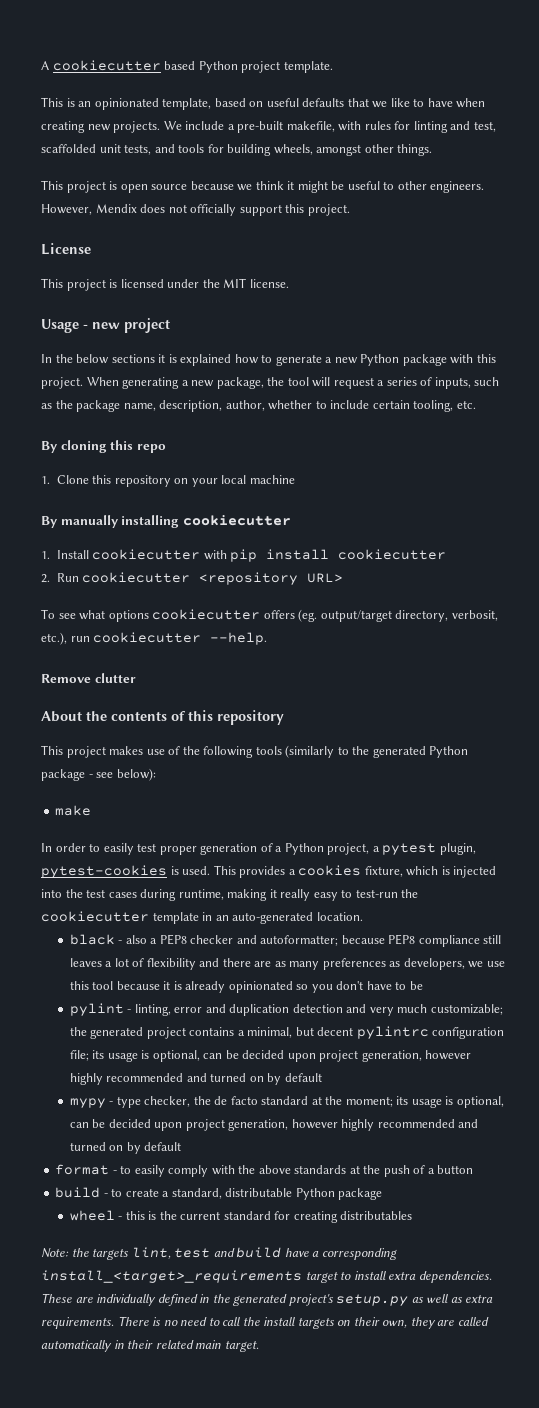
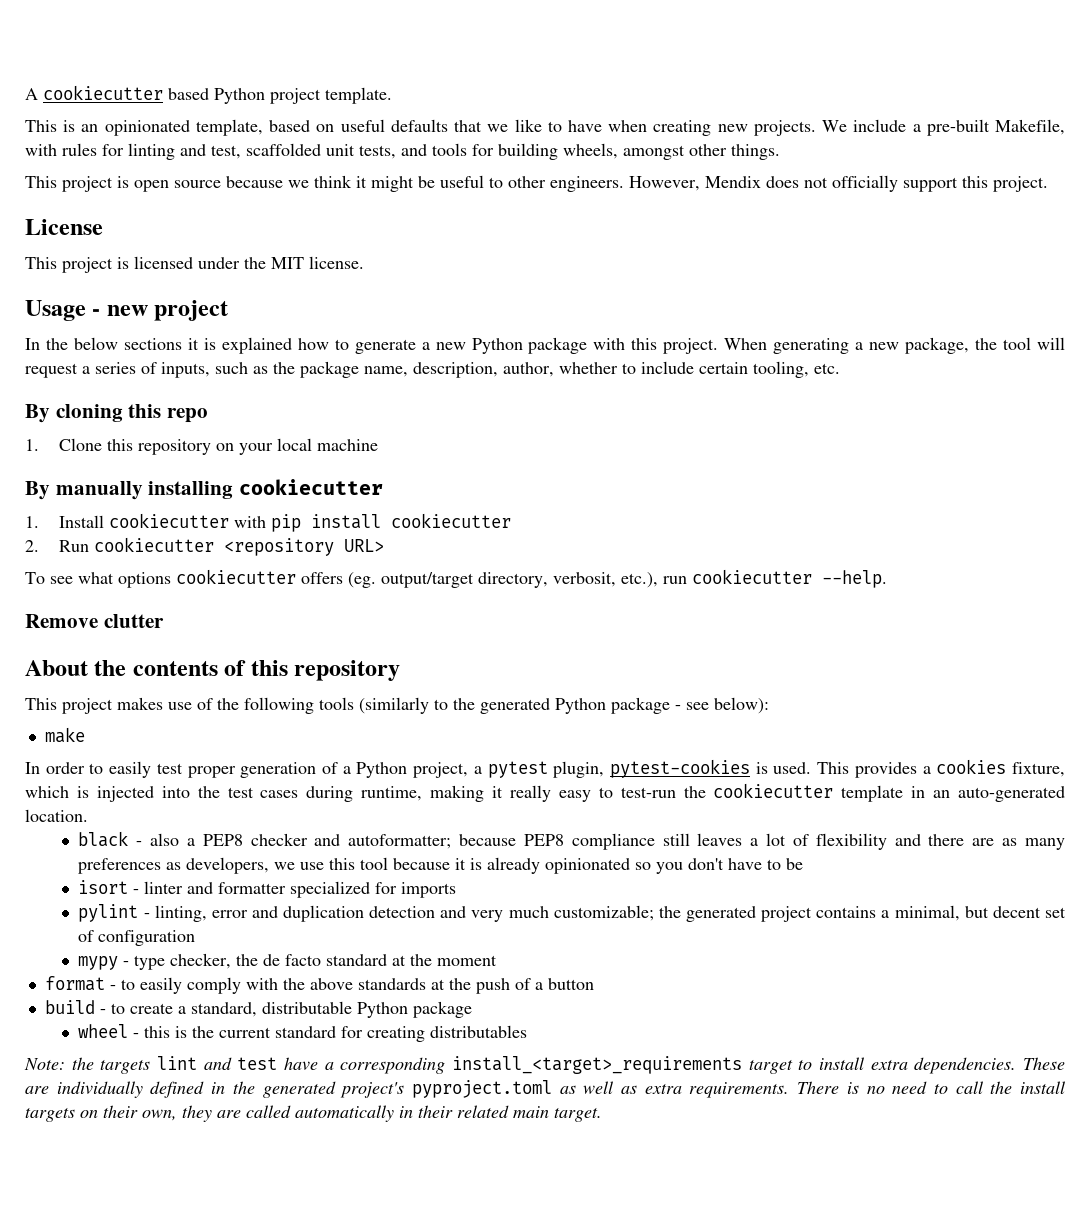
[286,121,335,132] makefile, -> [995,119,1066,135] Makefile,
(423, 985) none -> [78,880,457,898] // isort - linter and formatter specialized for imports
[356,1026,429,1039] pylintrc -> [1045,907,1067,918] [78,930,95,942] set of
[69,1050,472,1062] [69,1073,322,1085] file; its usage is optional, can be decided upon project generation, however highly recommended and turned on by default -> (196, 938) none
[345,1096,504,1108] [69,1119,479,1131] [69,1142,182,1154] moment; its usage is optional, can be decided upon project generation, however highly recommended and turned on by default -> [437,955,498,966] moment
[131,1247,282,1259] lint, test and build -> [157,1056,278,1070] lint and test
[336,1294,409,1306] setup.py -> [411,1080,552,1098] pyproject.toml

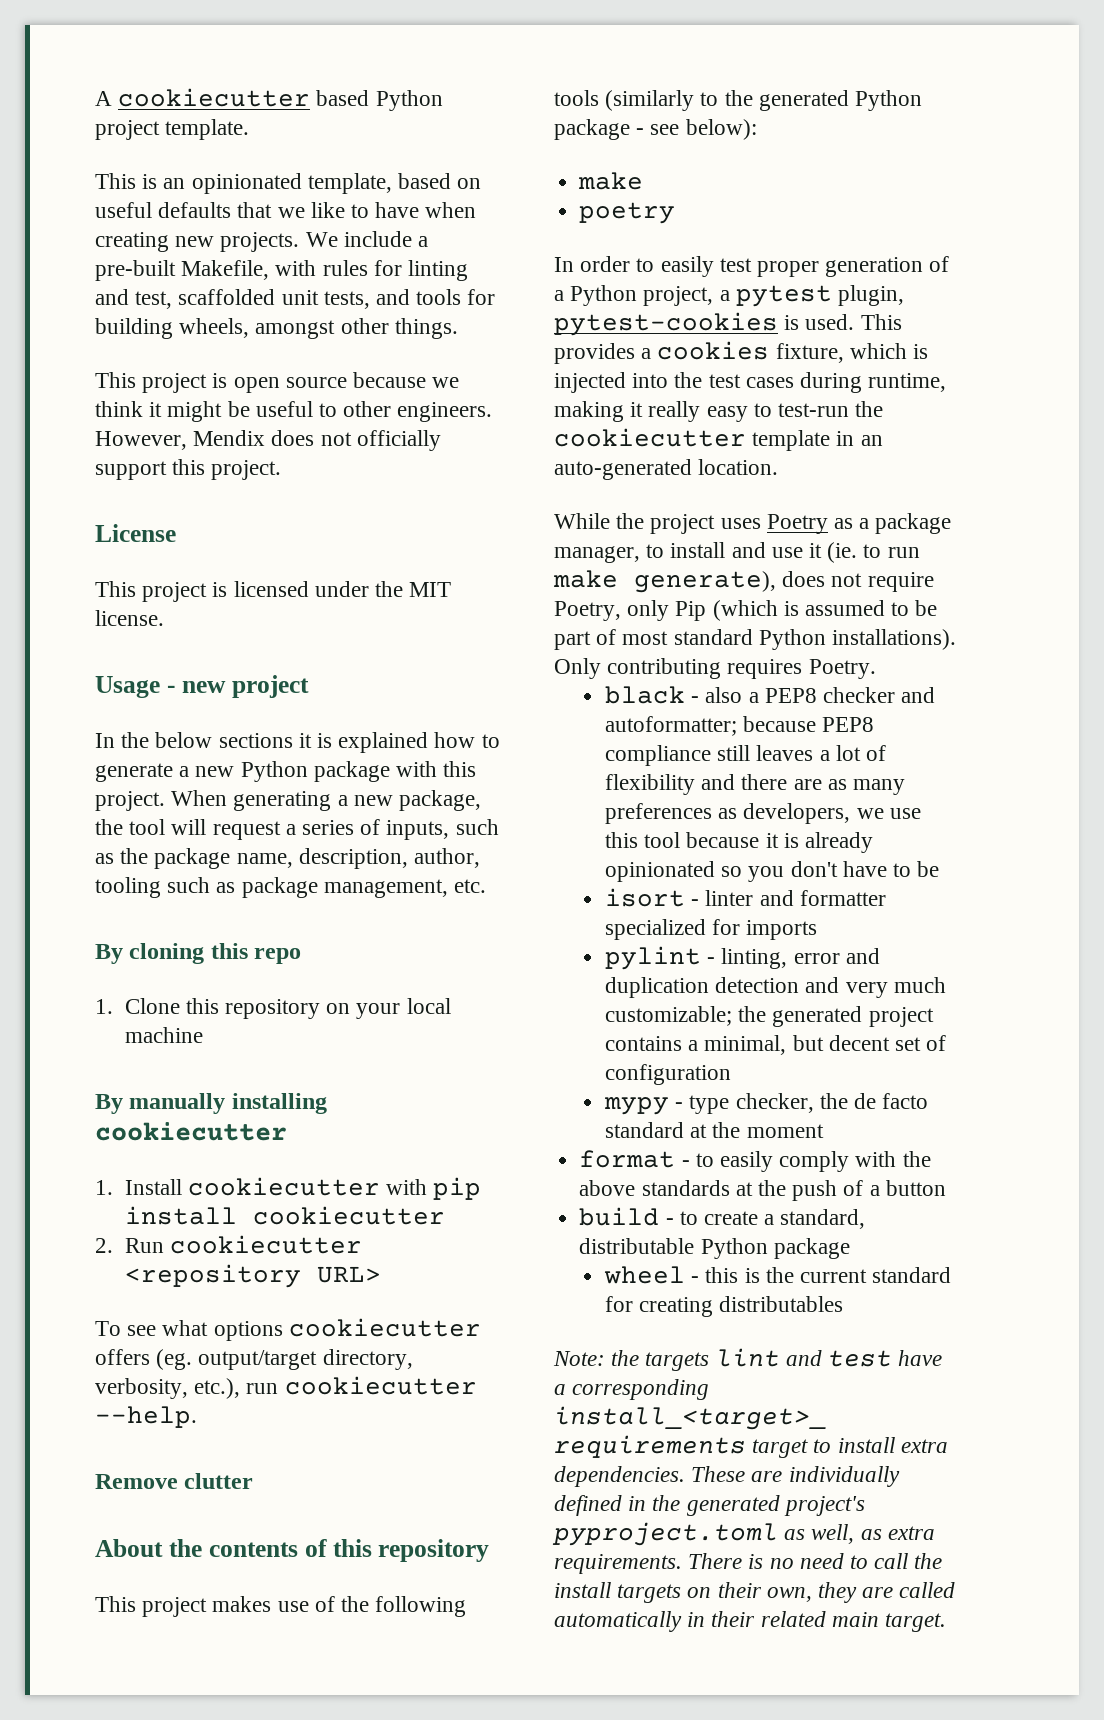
[559,361,809,378] whether to include certain tooling, -> [95,877,448,898] tooling such as package management,
[553,572,616,587] verbosit, -> [95,1378,188,1399] verbosity,
(85, 735) none -> [579,202,676,224] // poetry
(88, 815) none -> [554,513,952,534] [554,542,920,563] [553,570,934,593] [554,600,938,621] [554,629,957,650] [554,658,876,679] // While the project uses Poetry as a package manager, to install and use it (ie. to run make generate), does not require Poetry, only Pip (which is assumed to be part of most standard Python installations). Only contributing requires Poetry.
[583,1081,615,1094] well -> [811,1524,855,1544] well,

